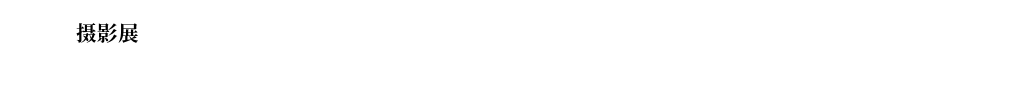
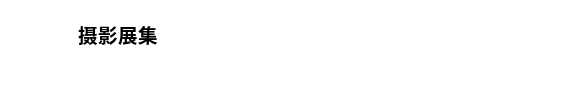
(139, 33) none -> [138,26,158,45] 集

